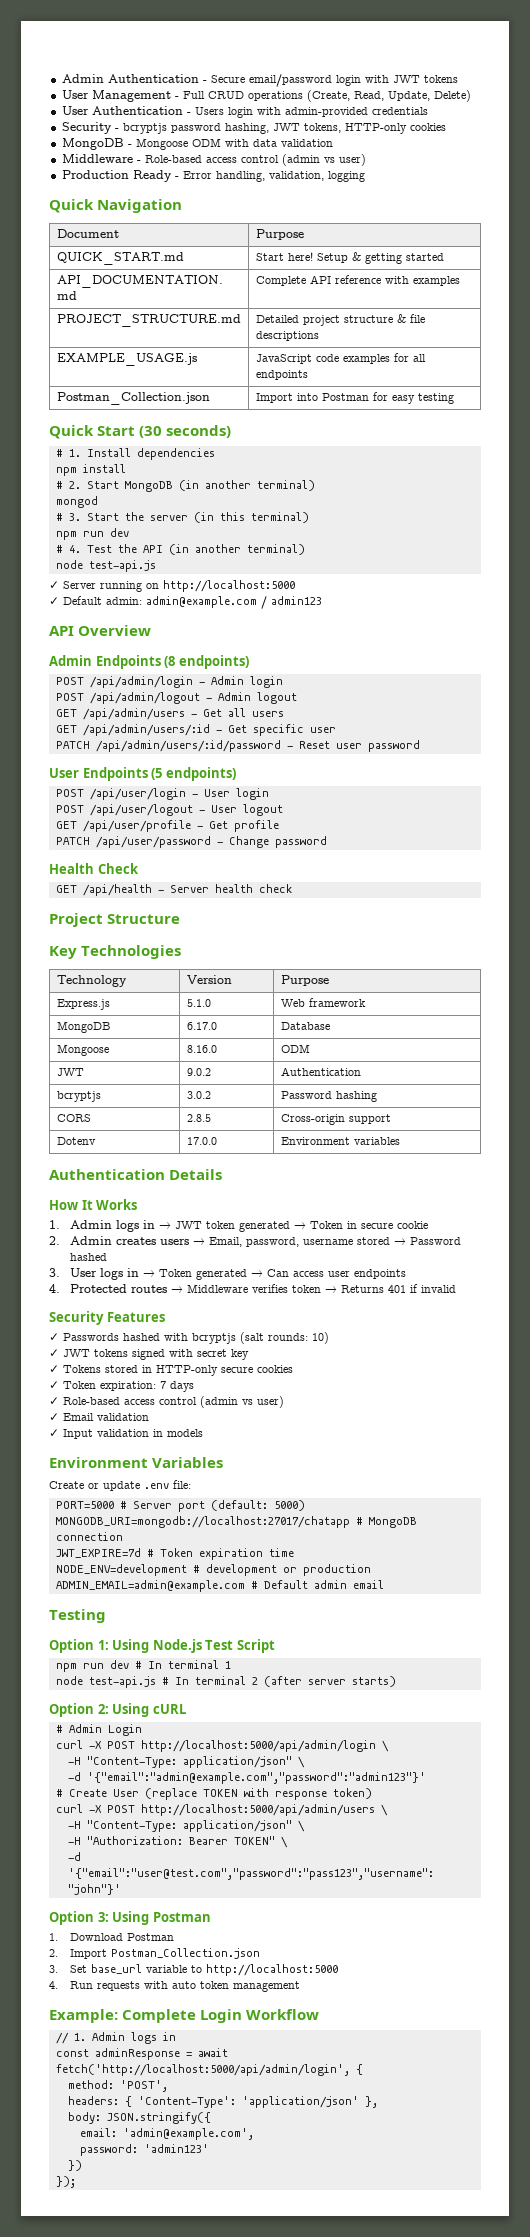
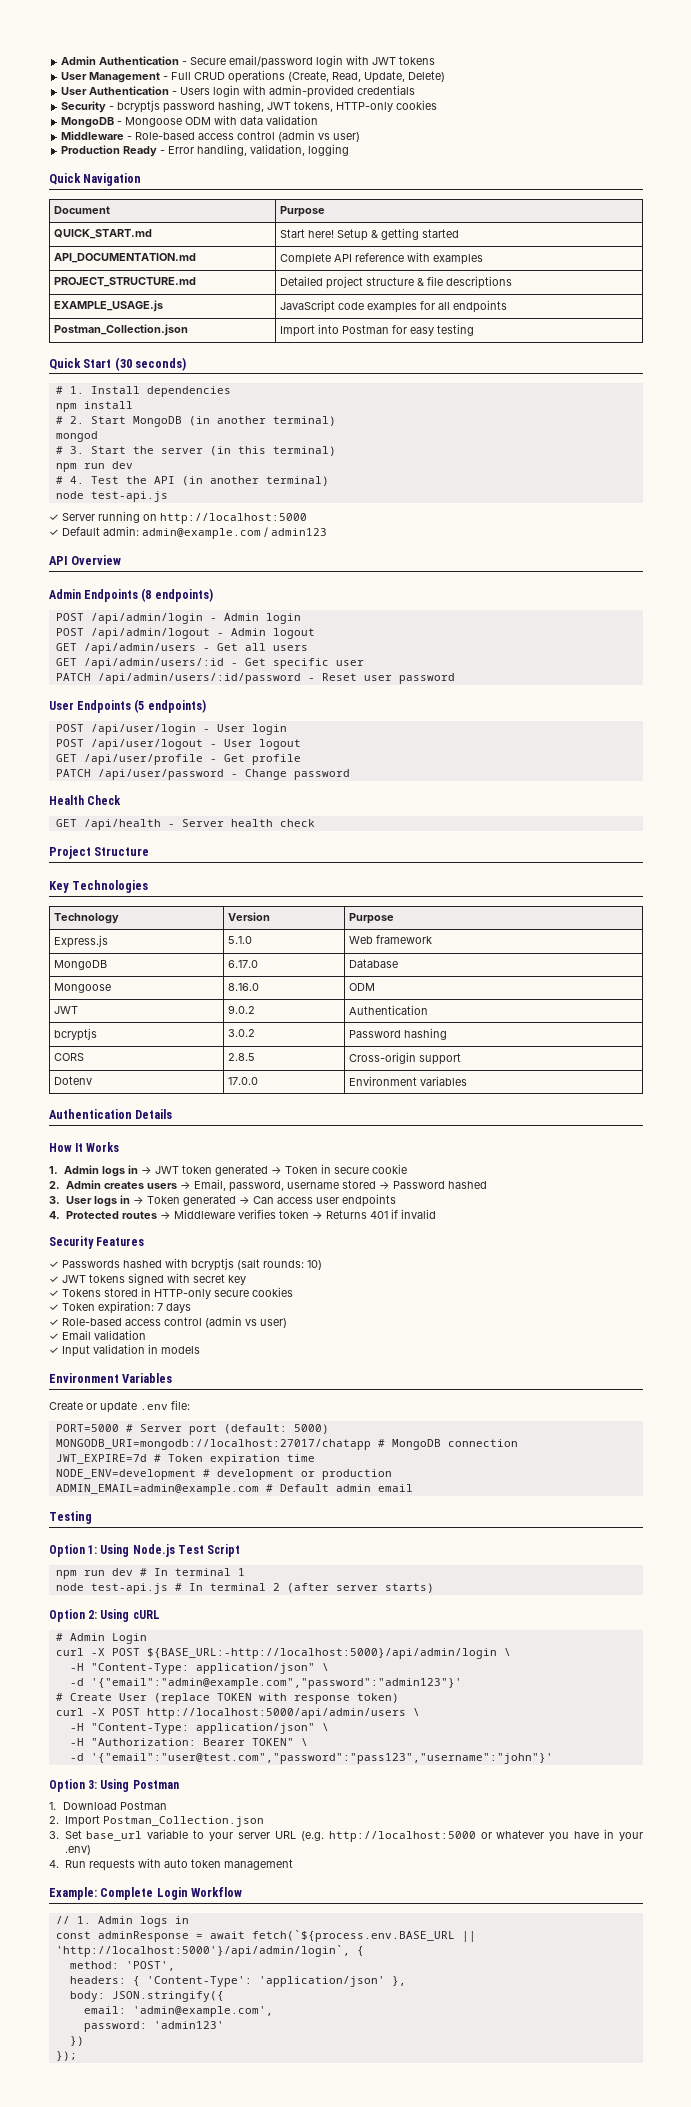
[140,1740,376,1752] http://localhost:5000/api/admin/login -> [146,1648,497,1659] ${BASE_URL:-http://localhost:5000}/api/admin/login
[206,1964,339,1976] http://localhost:5000 -> [209,1829,643,1842] [64,1845,91,1855] your server URL (e.g. http://localhost:5000 or whatever you have in your .env)
[55,2064,350,2076] fetch('http://localhost:5000/api/admin/login', -> [251,1930,476,1942] [55,1945,350,1957] fetch(`${process.env.BASE_URL || 'http://localhost:5000'}/api/admin/login`,

